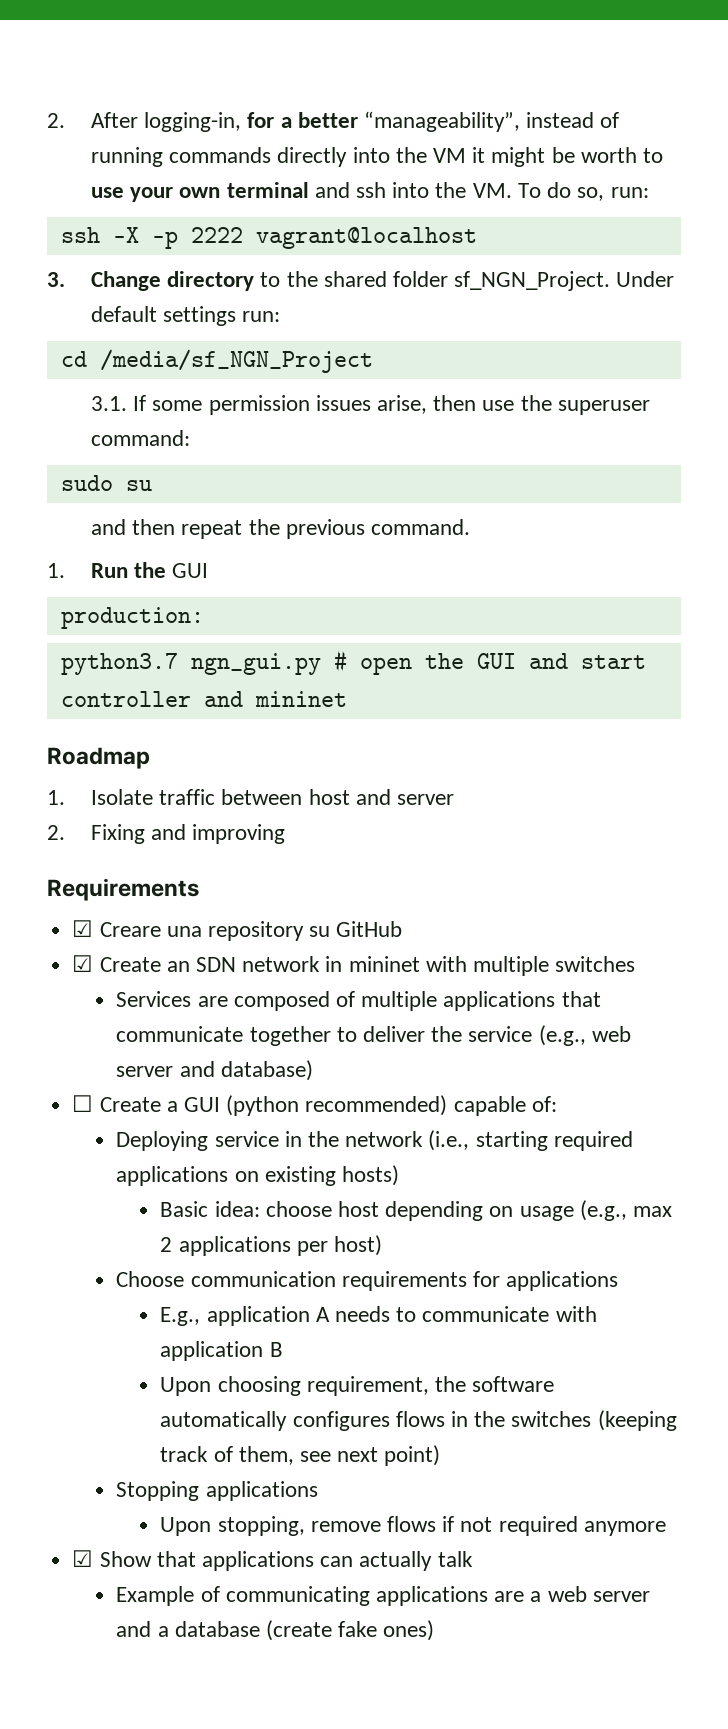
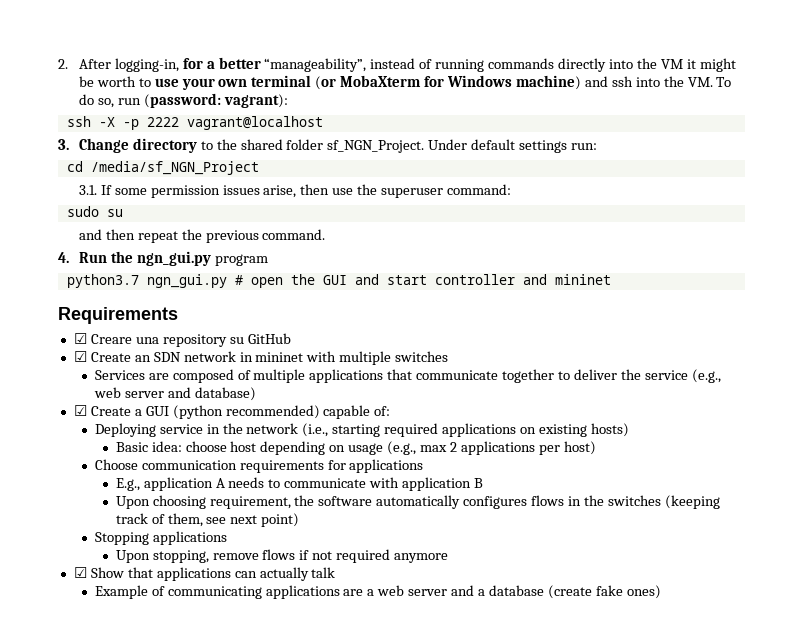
(309, 190) none -> [315,75,581,90] (or MobaXterm for Windows machine)
[610,187,649,198] run: -> [117,93,288,108] run (password: vagrant):
[47,563,65,578] 1. -> [58,252,69,263] 4.
[172,563,209,578] [60,607,204,629] GUI // production: -> [136,251,268,266] ngn_gui.py program
[47,747,150,769] [47,789,455,805] [47,824,286,844] // Roadmap // 1. Isolate traffic between host and server // 2. Fixing and improving -> (611, 279) none
[72,1095,94,1112] ☐ -> [73,405,87,416] ☑

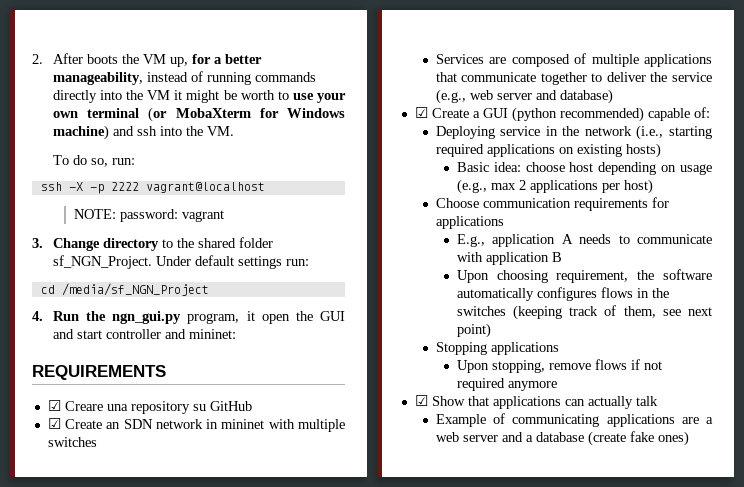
[114,58,179,72] logging-in, -> [86,54,188,67] boots the VM up,
[264,58,367,72] “manageability”, -> [52,72,143,85] manageability,
(713, 82) none -> (234, 131) //
[117,93,288,108] run (password: vagrant): -> [111,158,135,165] run:
(323, 123) none -> [73,209,224,222] // NOTE: password: vagrant
[78,184,512,198] [66,206,123,217] [78,229,326,243] // 3.1. If some permission issues arise, then use the superuser command: // sudo su // and then repeat the previous command. -> (209, 289) none
[214,254,268,266] [66,274,243,288] program // python3.7 ngn_gui.py # -> [187,311,255,324] program, it
[554,274,611,285] [58,307,178,324] mininet // Requirements -> [188,329,236,339] [32,365,166,380] mininet: // REQUIREMENTS

